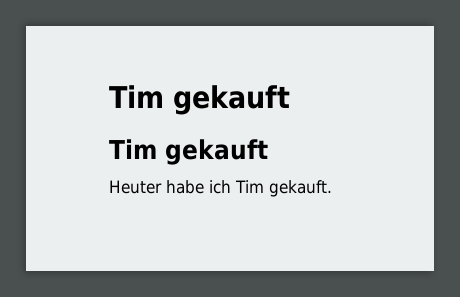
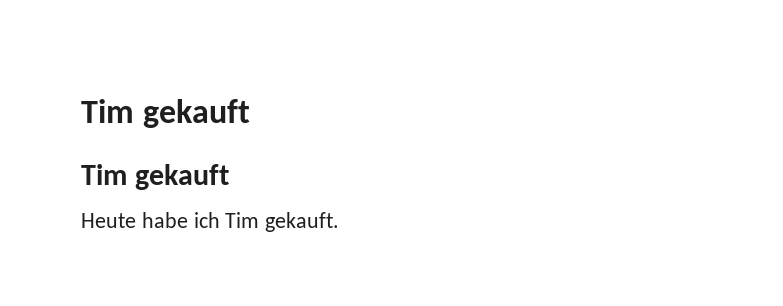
[109,180,162,194] Heuter -> [81,213,136,228] Heute

